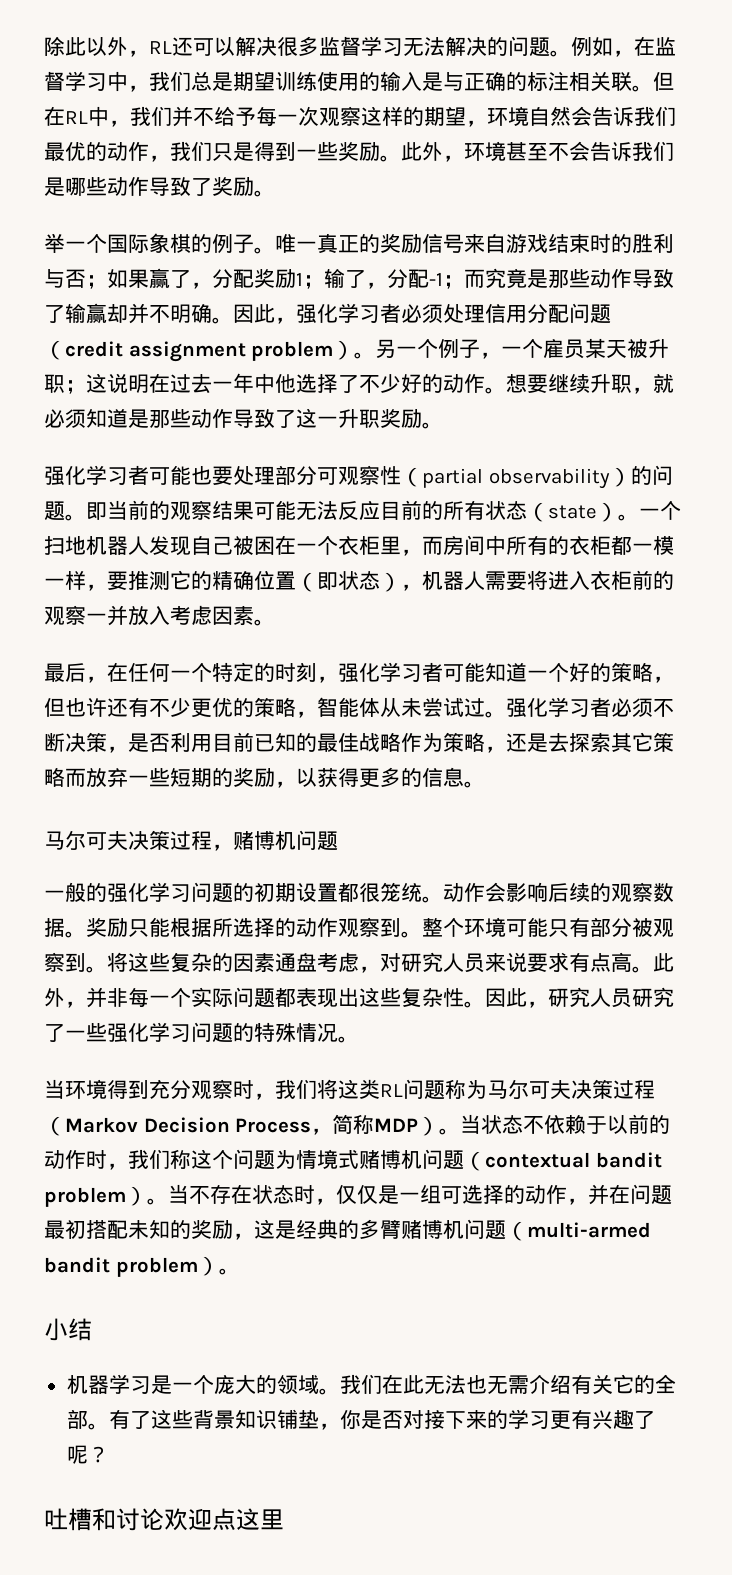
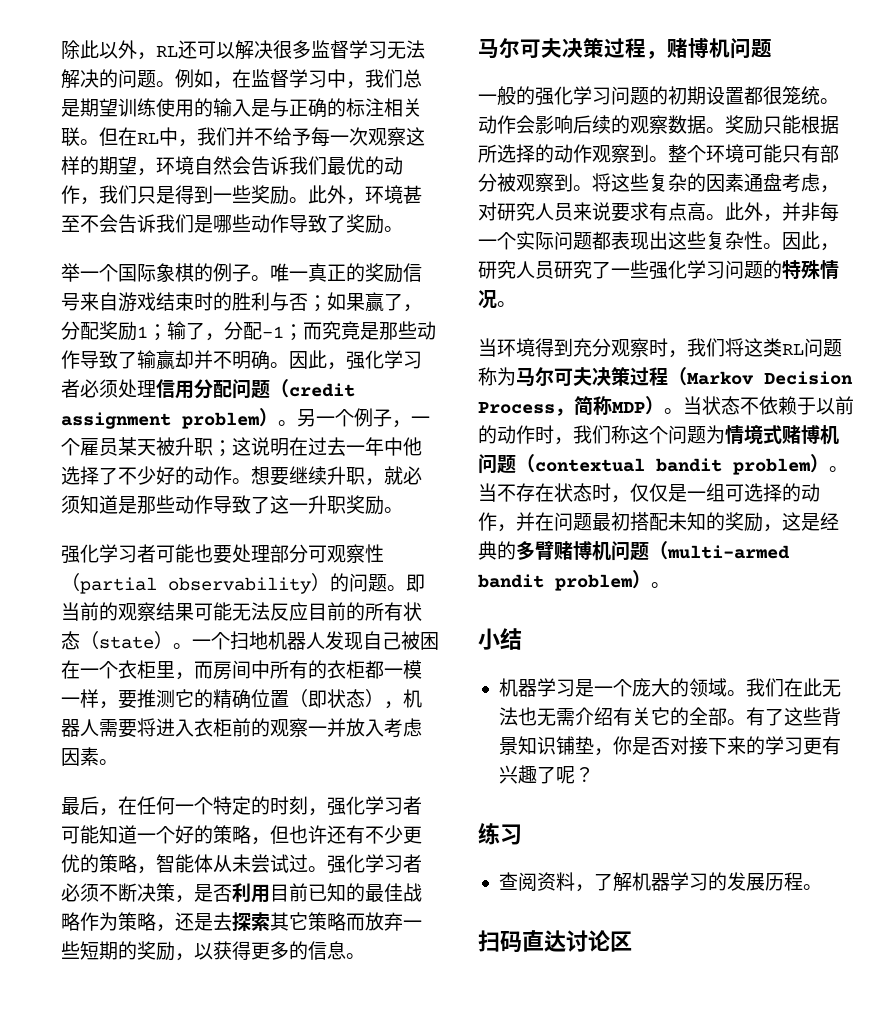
[44,1508,284,1531] 吐槽和讨论欢迎点这里 -> [478,822,522,845] [498,872,822,892] [478,930,632,953] 练习 // 查阅资料，了解机器学习的发展历程。 // 扫码直达讨论区

